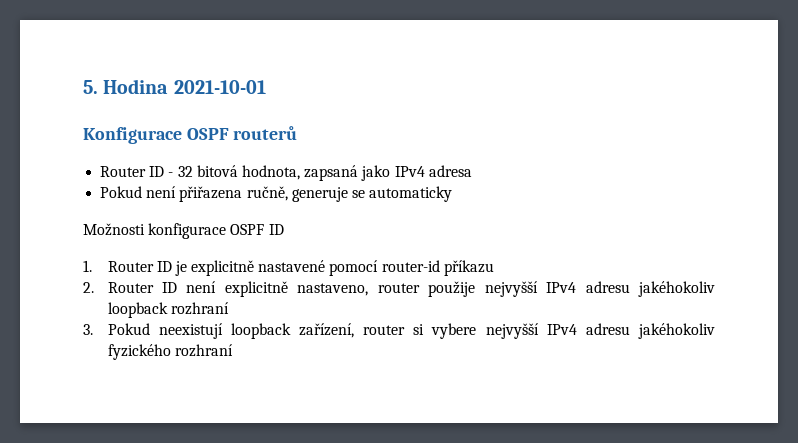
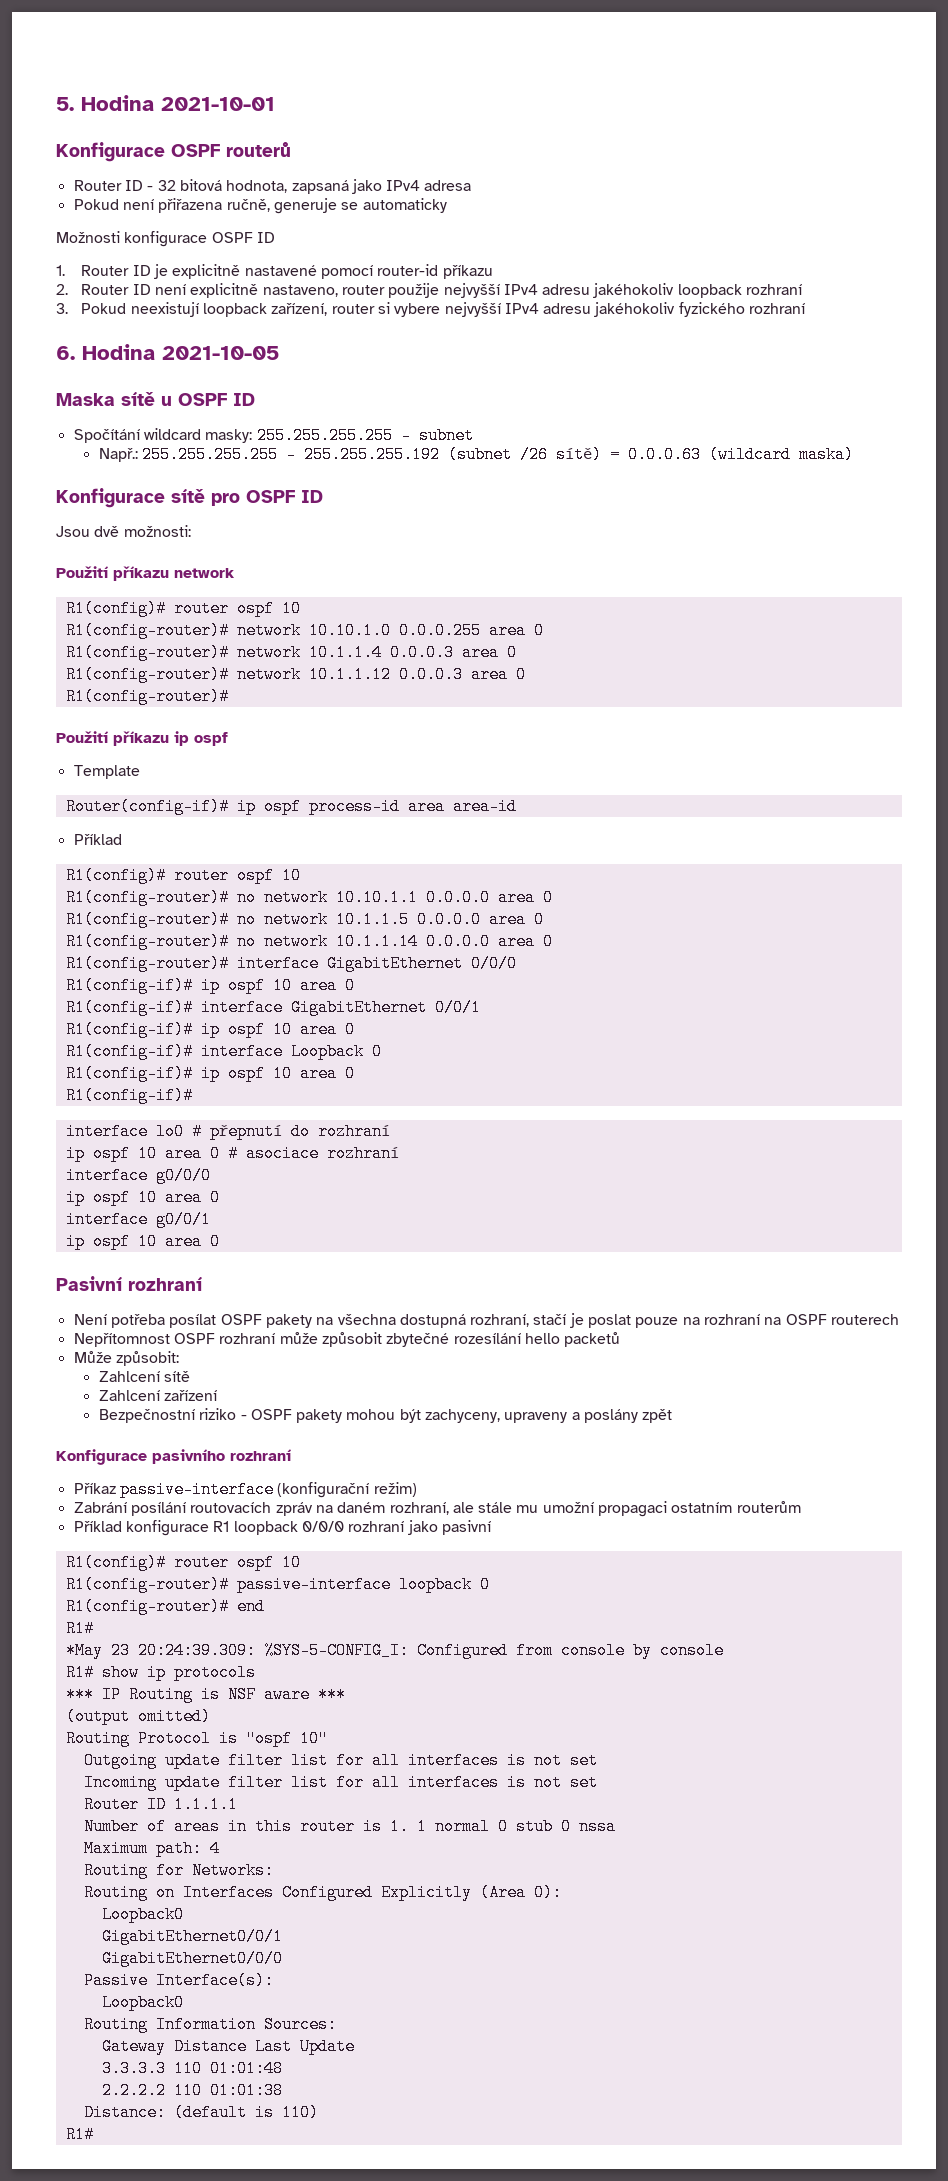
(233, 350) none -> [56,344,279,360] [56,392,255,406] [73,427,474,444] [98,446,855,463] [56,488,323,508] [56,525,191,537] [56,566,235,581] [65,600,301,617] [65,622,544,639] [65,644,517,661] [65,666,526,683] [65,688,229,705] [56,731,228,746] [73,765,140,779] [65,798,517,815] [73,834,122,845] [65,867,301,884] [65,889,553,906] [65,911,544,928] [65,933,553,950] [65,955,517,972] [65,977,355,994] [65,999,481,1016] [65,1021,355,1038] [65,1043,382,1060] [65,1065,355,1082] [65,1087,193,1104] [65,1123,390,1140] [65,1145,399,1162] [65,1167,211,1184] [65,1189,220,1206] [65,1211,211,1228] [65,1233,220,1250] [56,1276,202,1291] [73,1313,900,1328] [73,1332,621,1347] [73,1351,179,1366] [98,1371,191,1382] [98,1390,218,1401] [98,1408,673,1423] [56,1449,291,1465] [73,1481,417,1498] [73,1501,801,1517] [73,1520,491,1536] [65,1554,301,1571] [65,1576,490,1593] [65,1598,265,1615] [65,1620,94,1637] [65,1642,724,1659] [65,1664,256,1681] [65,1686,346,1703] [65,1708,211,1725] [65,1730,328,1747] [83,1752,598,1769] [83,1774,598,1791] [83,1796,238,1813] [83,1818,616,1835] [83,1840,220,1857] [83,1862,274,1879] [83,1884,562,1901] [101,1906,184,1923] [101,1928,283,1945] [101,1950,283,1967] [83,1972,274,1989] [101,1994,184,2011] [83,2016,337,2033] [101,2038,355,2055] [101,2060,283,2077] [101,2082,283,2099] [83,2104,319,2121] [65,2126,94,2143] // 6. Hodina 2021-10-05 // Maska sítě u OSPF ID // Spočítání wildcard masky: 255.255.255.255 - subnet // Např.: 255.255.255.255 - 255.255.255.192 (subnet /26 sítě) = 0.0.0.63 (wildcard maska) // Konfigurace sítě pro OSPF ID // Jsou dvě možnosti: // Použití příkazu network // R1(config)# router ospf 10 // R1(config-router)# network 10.10.1.0 0.0.0.255 area 0 // R1(config-router)# network 10.1.1.4 0.0.0.3 area 0 // R1(config-router)# network 10.1.1.12 0.0.0.3 area 0 // R1(config-router)# // Použití příkazu ip ospf // Template // Router(config-if)# ip ospf process-id area area-id // Příklad // R1(config)# router ospf 10 // R1(config-router)# no network 10.10.1.1 0.0.0.0 area 0 // R1(config-router)# no network 10.1.1.5 0.0.0.0 area 0 // R1(config-router)# no network 10.1.1.14 0.0.0.0 area 0 // R1(config-router)# interface GigabitEthernet 0/0/0 // R1(config-if)# ip ospf 10 area 0 // R1(config-if)# interface GigabitEthernet 0/0/1 // R1(config-if)# ip ospf 10 area 0 // R1(config-if)# interface Loopback 0 // R1(config-if)# ip ospf 10 area 0 // R1(config-if)# // interface lo0 # přepnutí do rozhraní // ip ospf 10 area 0 # asociace rozhraní // interface g0/0/0 // ip ospf 10 area 0 // interface g0/0/1 // ip ospf 10 area 0 // Pasivní rozhraní // Není potřeba posílat OSPF pakety na všechna dostupná rozhraní, stačí je poslat pouze na rozhraní na OSPF routerech // Nepřítomnost OSPF rozhraní může způsobit zbytečné rozesílání hello packetů // Může způsobit: // Zahlcení sítě // Zahlcení zařízení // Bezpečnostní riziko - OSPF pakety mohou být zachyceny, upraveny a poslány zpět // Konfigurace pasivního rozhraní // Příkaz passive-interface (konfigurační režim) // Zabrání posílání routovacích zpráv na daném rozhraní, ale stále mu umožní propagaci ostatním routerům // Příklad konfigurace R1 loopback 0/0/0 rozhraní jako pasivní // R1(config)# router ospf 10 // R1(config-router)# passive-interface loopback 0 // R1(config-router)# end // R1# // *May 23 20:24:39.309: %SYS-5-CONFIG_I: Configured from console by console // R1# show ip protocols // *** IP Routing is NSF aware *** // (output omitted) // Routing Protocol is "ospf 10" // Outgoing update filter list for all interfaces is not set // Incoming update filter list for all interfaces is not set // Router ID 1.1.1.1 // Number of areas in this router is 1. 1 normal 0 stub 0 nssa // Maximum path: 4 // Routing for Networks: // Routing on Interfaces Configured Explicitly (Area 0): // Loopback0 // GigabitEthernet0/0/1 // GigabitEthernet0/0/0 // Passive Interface(s): // Loopback0 // Routing Information Sources: // Gateway Distance Last Update // 3.3.3.3 110 01:01:48 // 2.2.2.2 110 01:01:38 // Distance: (default is 110) // R1#

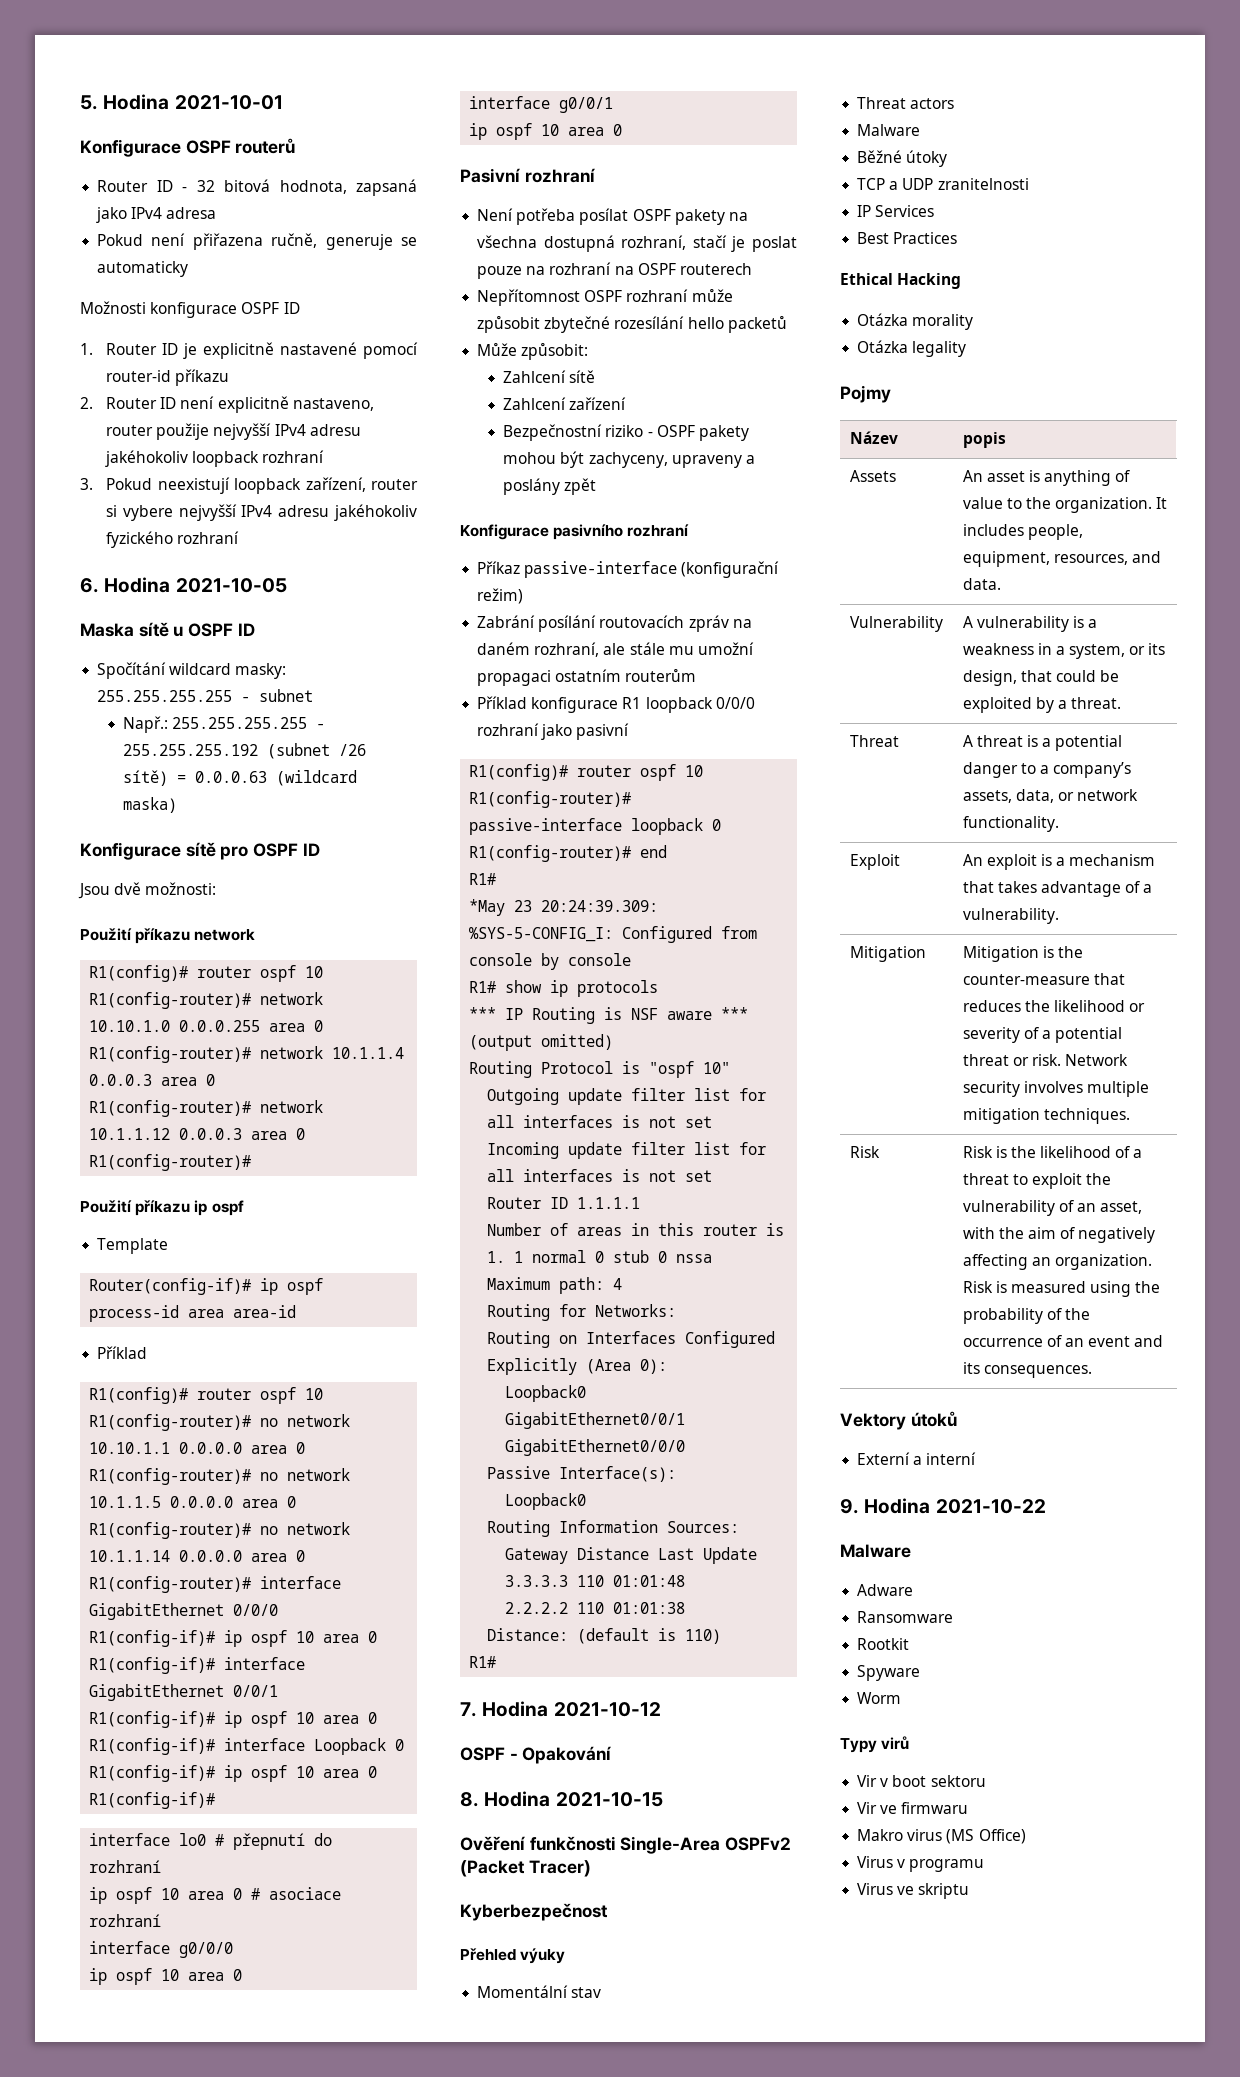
(94, 2134) none -> [460,1701,661,1717] [460,1746,612,1764] [460,1791,663,1807] [460,1836,792,1854] [460,1860,591,1877] [460,1903,608,1921] [460,1948,566,1964] [477,1985,602,1998] [857,97,955,109] [857,124,921,136] [857,150,948,167] [857,178,1029,190] [857,205,935,217] [857,232,958,244] [840,273,962,289] [857,313,974,330] [857,340,967,357] [840,385,891,403] [849,431,898,444] [962,432,1006,448] [849,470,896,482] [962,470,1131,486] [962,497,1168,513] [962,524,1083,540] [962,551,1161,567] [962,578,1001,590] [849,616,943,632] [962,616,1098,632] [962,643,1166,659] [962,670,1120,686] [962,697,1122,713] [849,735,899,747] [962,735,1123,751] [962,762,1132,778] [962,789,1139,803] [962,816,1059,832] [849,854,900,870] [962,854,1156,870] [962,881,1153,897] [962,908,1059,924] [849,946,926,962] [962,946,1083,962] [962,973,1125,985] [962,1000,1146,1012] [962,1027,1123,1043] [962,1054,1129,1066] [962,1081,1149,1097] [962,1108,1130,1124] [849,1146,880,1158] [962,1146,1143,1158] [962,1173,1112,1189] [962,1200,1143,1216] [962,1227,1156,1243] [962,1254,1152,1270] [962,1281,1161,1297] [962,1308,1090,1324] [962,1335,1164,1347] [962,1362,1092,1378] [840,1411,957,1430] [857,1452,977,1465] [840,1498,1046,1514] [840,1544,911,1558] [857,1584,914,1596] [857,1611,954,1623] [857,1638,910,1650] [857,1665,921,1681] [857,1692,902,1704] [840,1736,910,1753] [857,1775,986,1787] [857,1802,969,1814] [857,1829,1026,1844] [857,1856,985,1872] [857,1883,970,1899] // 7. Hodina 2021-10-12 // OSPF - Opakování // 8. Hodina 2021-10-15 // Ověření funkčnosti Single-Area OSPFv2 (Packet Tracer) // Kyberbezpečnost // Přehled výuky // Momentální stav // Threat actors // Malware // Běžné útoky // TCP a UDP zranitelnosti // IP Services // Best Practices // Ethical Hacking // Otázka morality // Otázka legality // Pojmy // Název | popis // Assets | An asset is anything of value to the organization. It includes people, equipment, resources, and data. // Vulnerability | A vulnerability is a weakness in a system, or its design, that could be exploited by a threat. // Threat | A threat is a potential danger to a company’s assets, data, or network functionality. // Exploit | An exploit is a mechanism that takes advantage of a vulnerability. // Mitigation | Mitigation is the counter-measure that reduces the likelihood or severity of a potential threat or risk. Network security involves multiple mitigation techniques. // Risk | Risk is the likelihood of a threat to exploit the vulnerability of an asset, with the aim of negatively affecting an organization. Risk is measured using the probability of the occurrence of an event and its consequences. // Vektory útoků // Externí a interní // 9. Hodina 2021-10-22 // Malware // Adware // Ransomware // Rootkit // Spyware // Worm // Typy virů // Vir v boot sektoru // Vir ve firmwaru // Makro virus (MS Office) // Virus v programu // Virus ve skriptu

